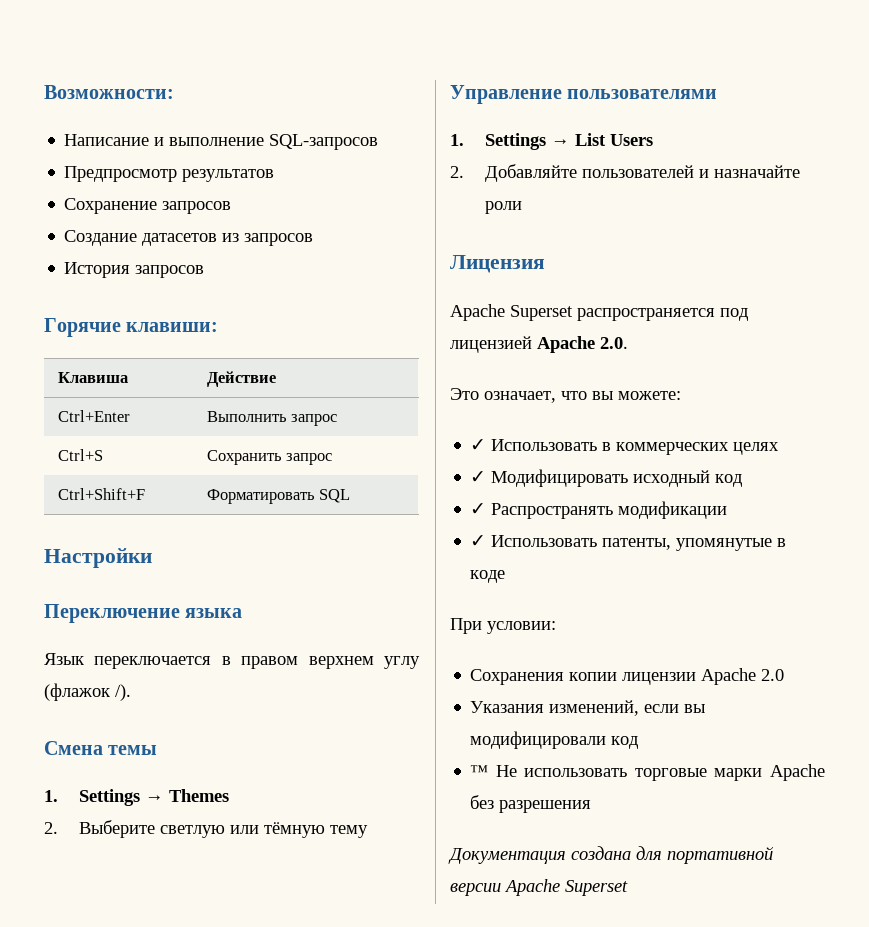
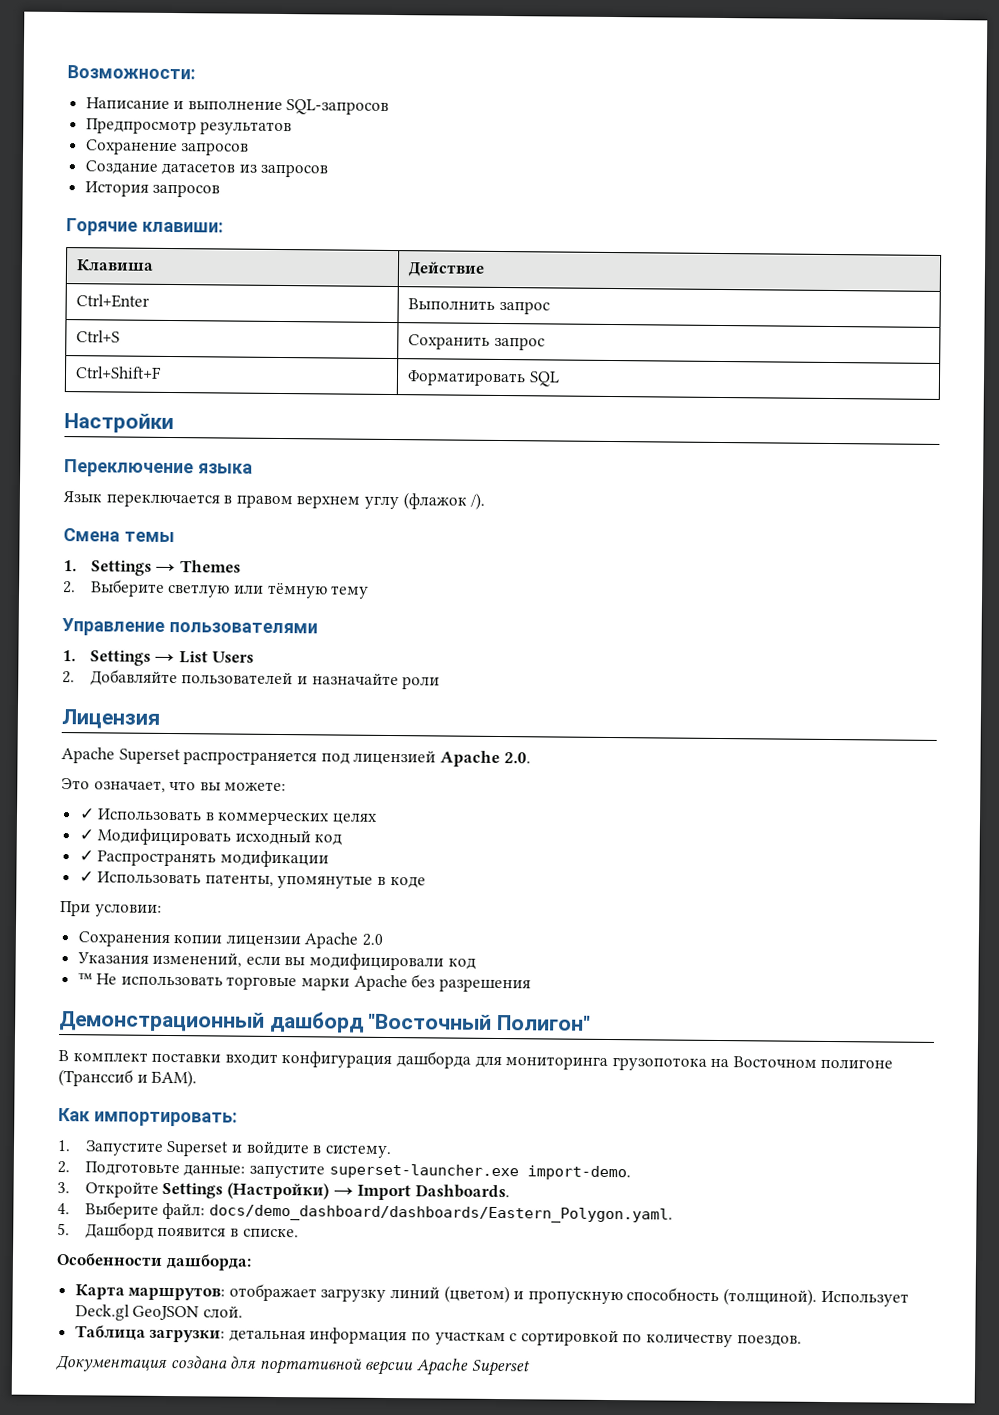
(592, 806) none -> [59,1011,592,1033] [58,1050,894,1071] [58,1069,198,1088] [58,1108,238,1127] [57,1140,392,1159] [57,1161,631,1181] [57,1181,510,1201] [57,1201,673,1224] [57,1222,299,1240] [56,1253,252,1271] [74,1283,909,1307] [74,1304,243,1321] [74,1325,802,1348] // Демонстрационный дашборд "Восточный Полигон" // В комплект поставки входит конфигурация дашборда для мониторинга грузопотока на Восточном полигоне (Транссиб и БАМ). // Как импортировать: // 1. Запустите Superset и войдите в систему. // 2. Подготовьте данные: запустите superset-launcher.exe import-demo. // 3. Откройте Settings (Настройки) → Import Dashboards. // 4. Выберите файл: docs/demo_dashboard/dashboards/Eastern_Polygon.yaml. // 5. Дашборд появится в списке. // Особенности дашборда: // Карта маршрутов: отображает загрузку линий (цветом) и пропускную способность (толщиной). Использует Deck.gl GeoJSON слой. // Таблица загрузки: детальная информация по участкам с сортировкой по количеству поездов.

